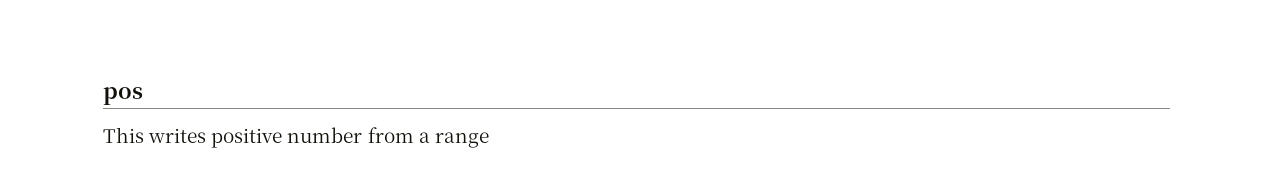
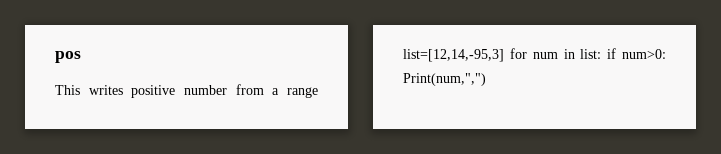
(489, 140) none -> [403,48,666,62] [403,73,486,86] list=[12,14,-95,3] for num in list: if num>0: Print(num,",")

